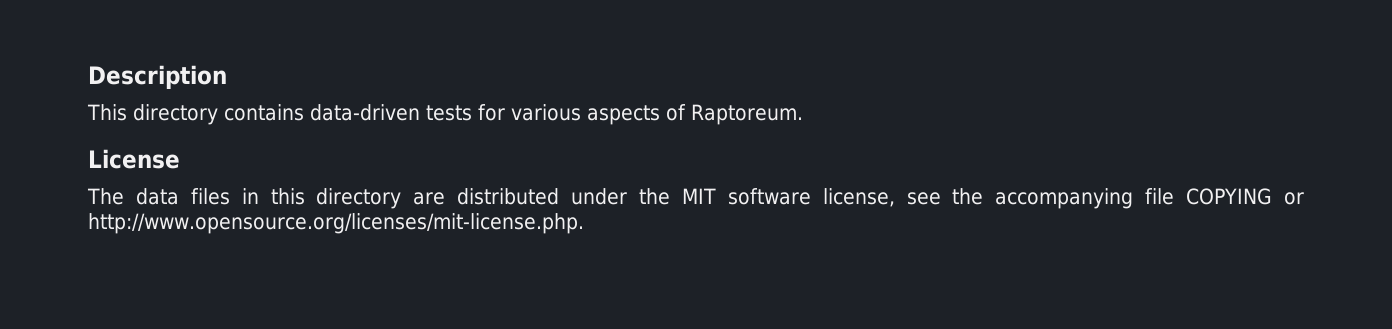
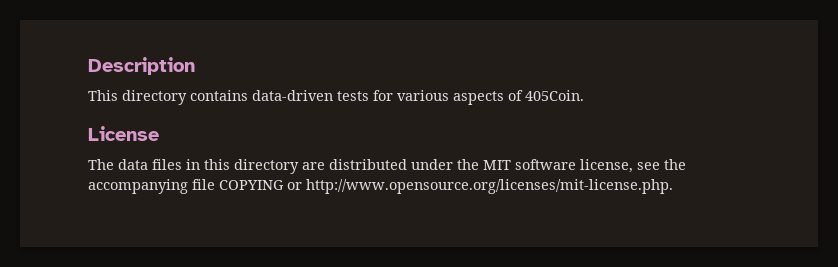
[691,104,803,125] Raptoreum. -> [525,90,584,101] 405Coin.

